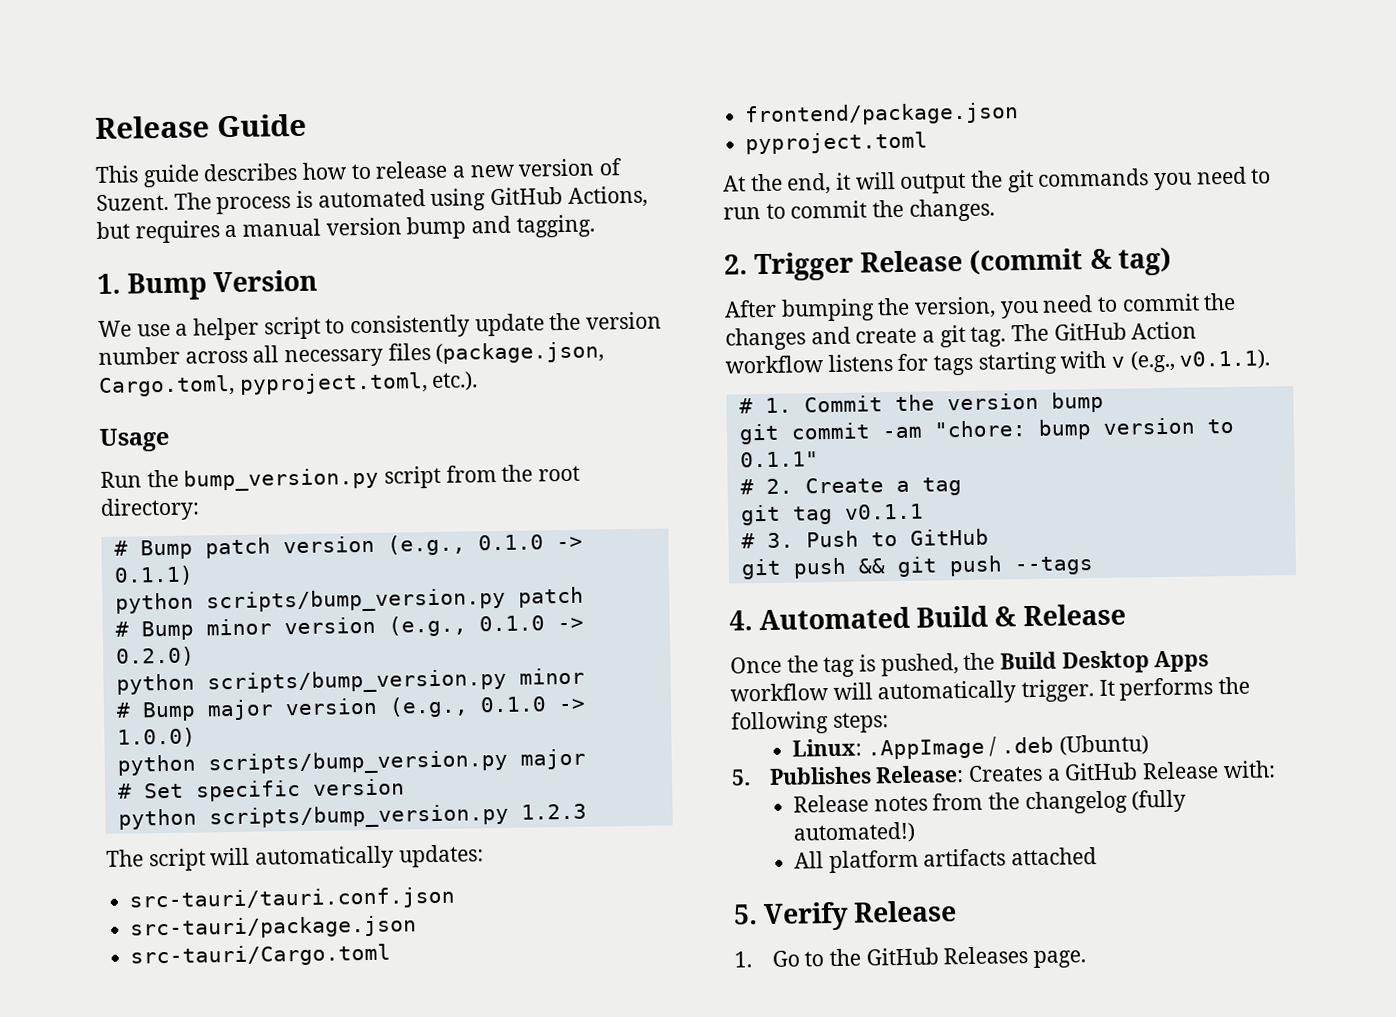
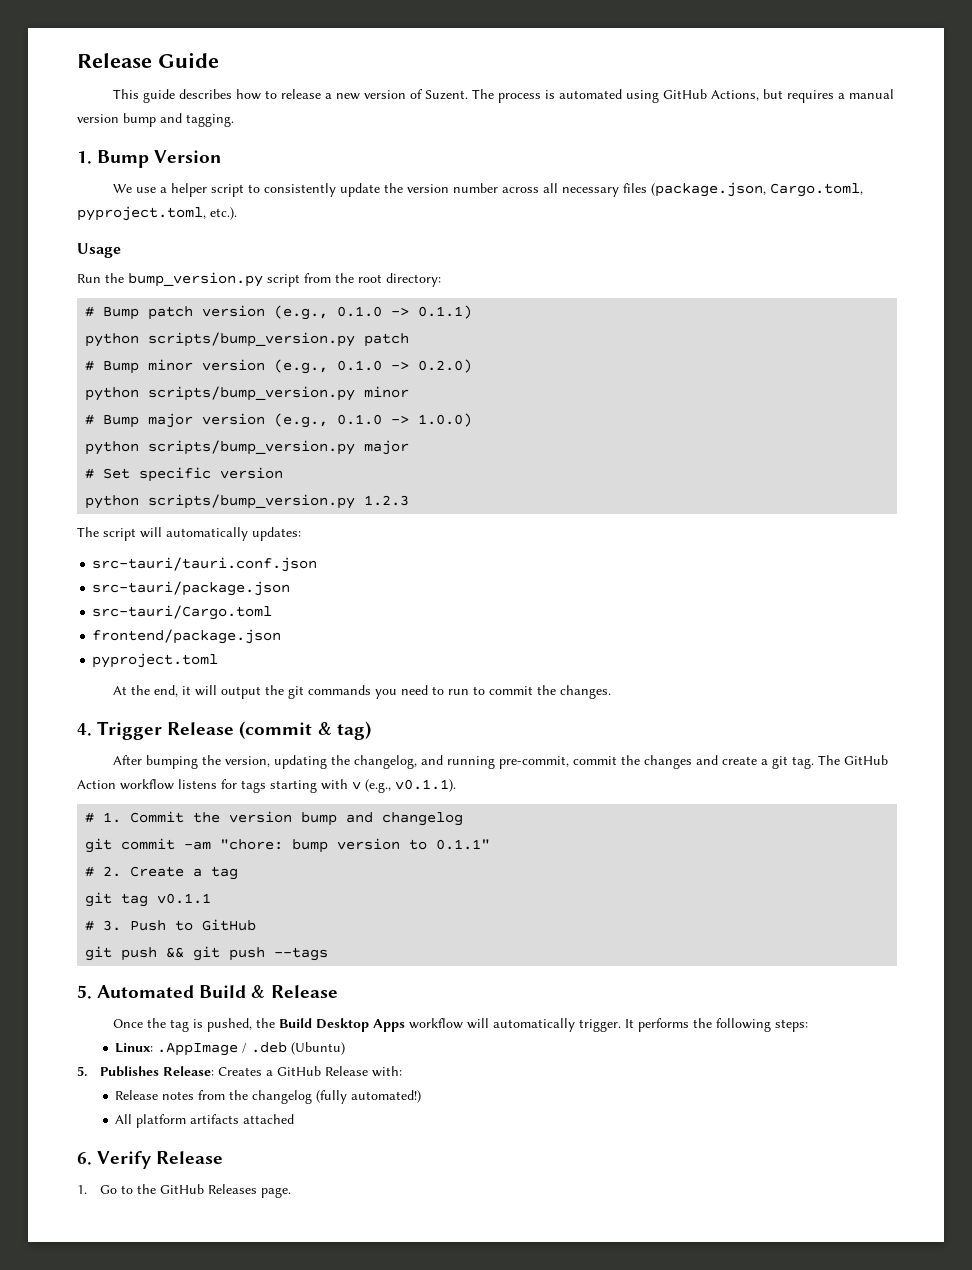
[724,254,748,275] 2. -> [77,723,92,736] 4.
[999,295,1119,319] you need to -> [273,755,569,769] updating the changelog, and running pre-commit,
(1104, 402) none -> [346,812,464,826] and changelog
[729,610,753,631] 4. -> [77,985,92,999] 5.
[733,904,758,925] 5. -> [77,1152,92,1165] 6.

